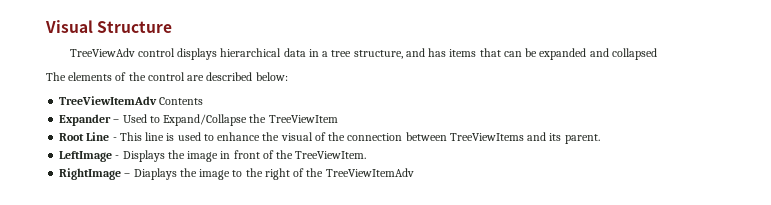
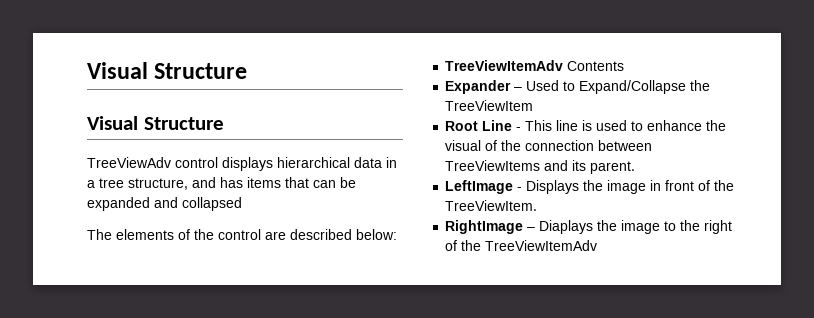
[45,20,173,33] Visual Structure -> [87,62,248,79] [87,116,224,130] Visual Structure // Visual Structure

